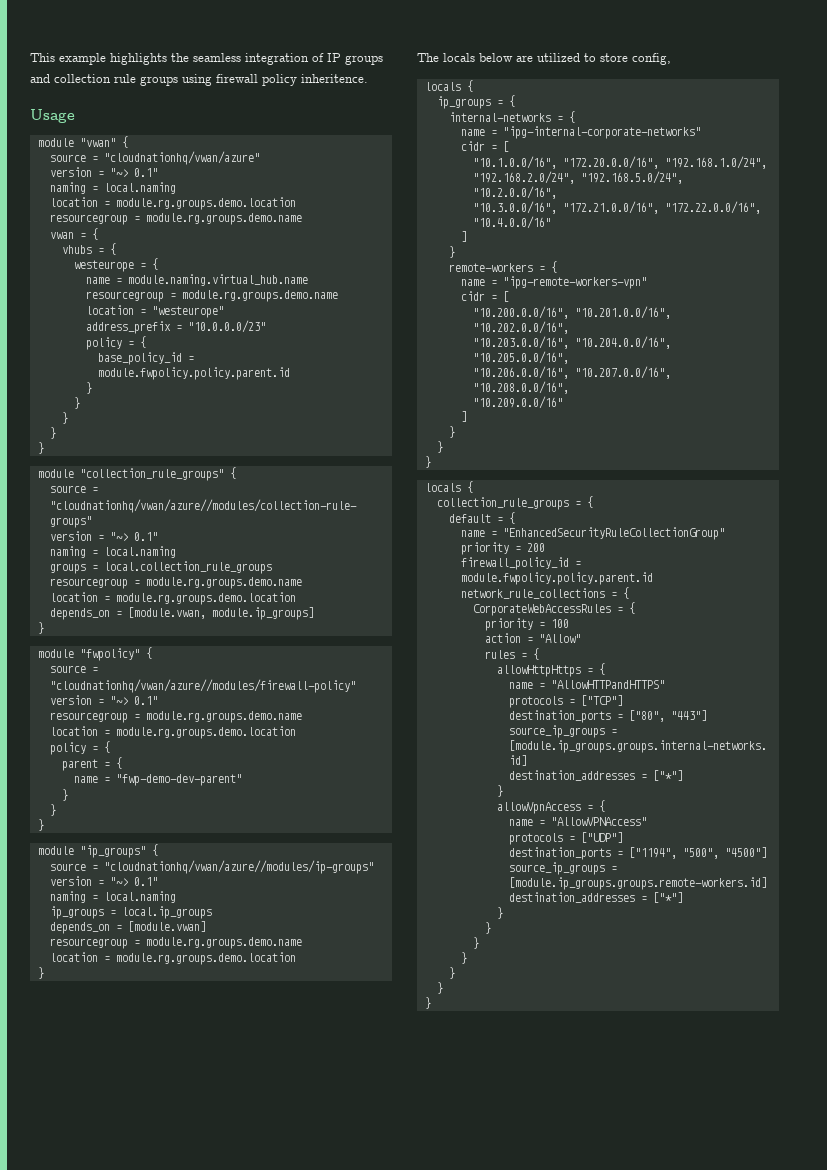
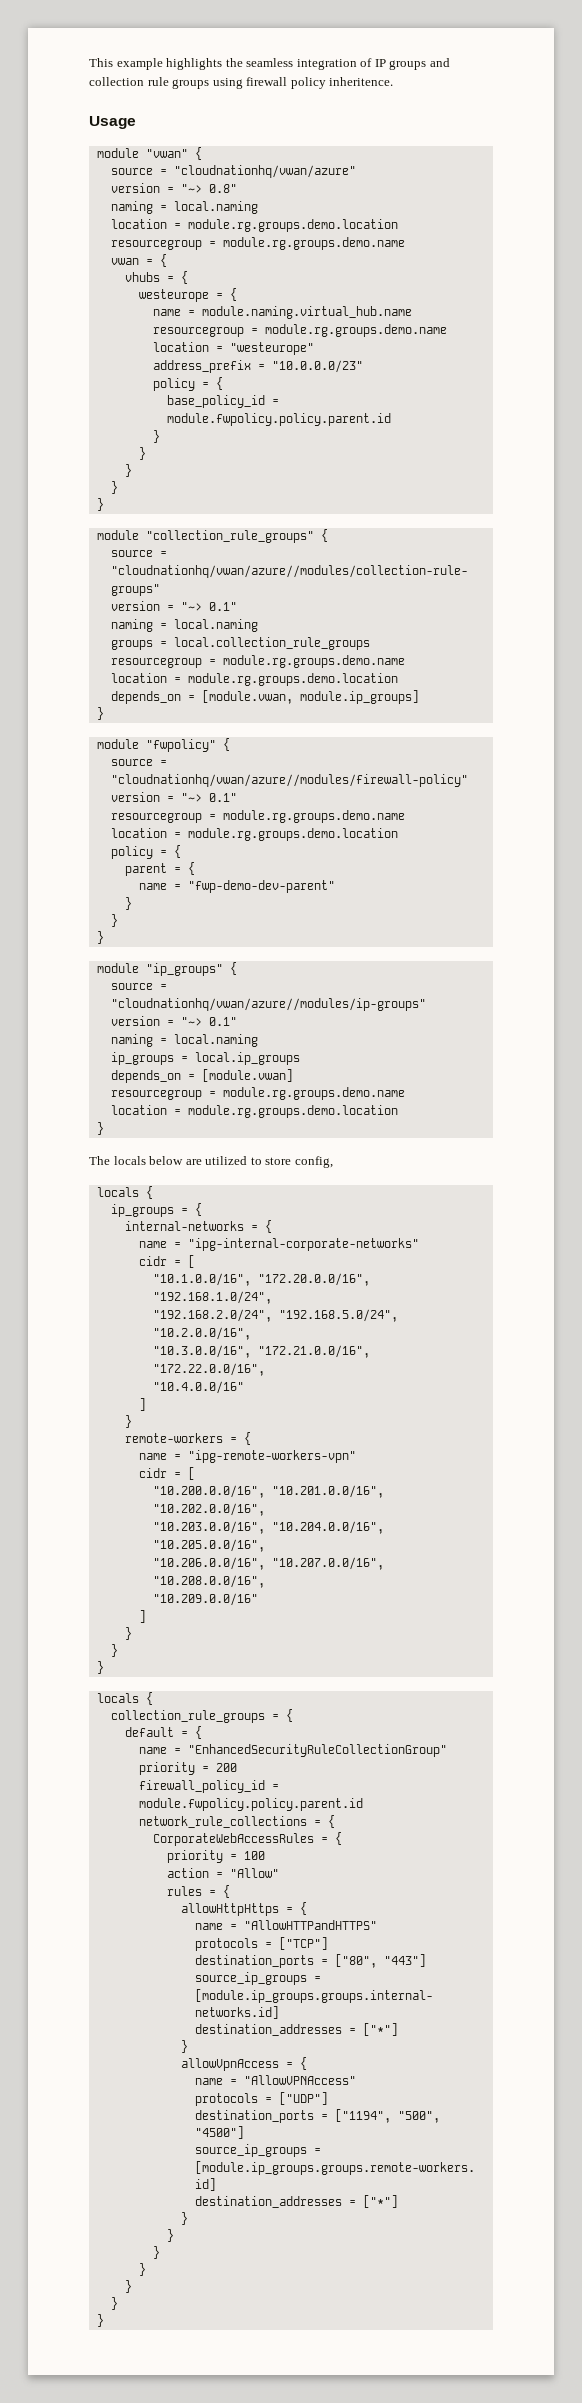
[133,168,158,177] 0.1" -> [208,184,237,193] 0.8"

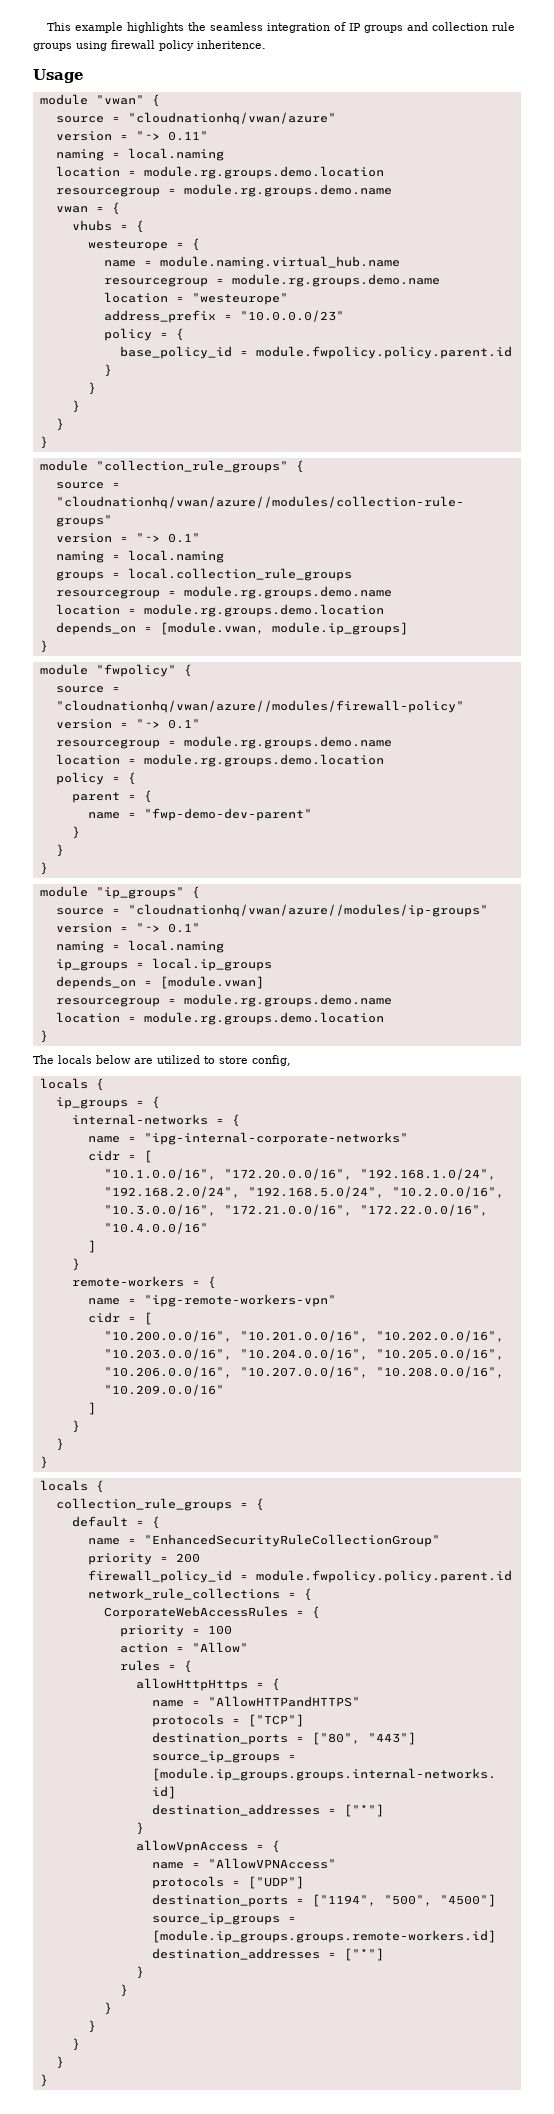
[208,184,237,193] 0.8" -> [167,131,208,141] 0.11"

